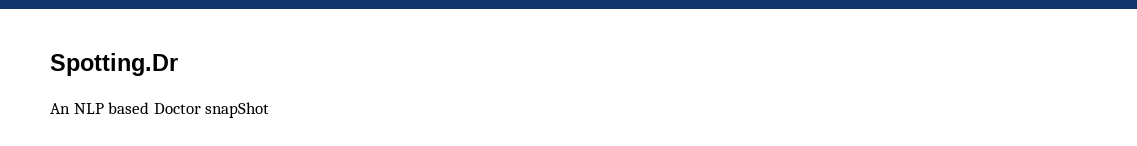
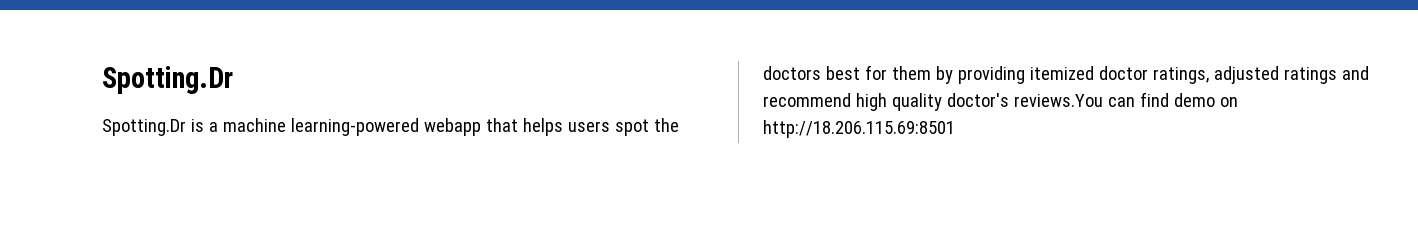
[50,102,270,118] An NLP based Doctor snapShot -> [102,118,679,136] [763,65,1369,84] [763,92,1238,111] [763,120,955,138] Spotting.Dr is a machine learning-powered webapp that helps users spot the doctors best for them by providing itemized doctor ratings, adjusted ratings and recommend high quality doctor's reviews.You can find demo on http://18.206.115.69:8501

